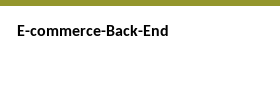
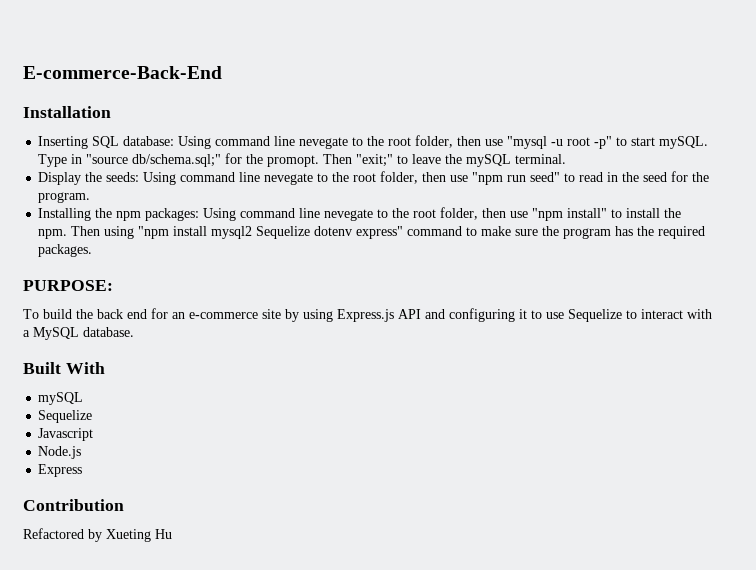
(169, 30) none -> [23,106,111,118] [38,135,709,149] [38,153,567,167] [38,171,710,185] [38,192,91,203] [38,207,682,221] [38,226,706,239] [38,244,93,257] [23,280,113,291] [23,308,712,322] [23,327,134,340] [23,362,105,374] [38,392,84,405] [38,410,93,423] [38,428,94,441] [38,446,82,459] [38,464,83,477] [23,499,124,511] [23,528,172,542] // Installation // Inserting SQL database: Using command line nevegate to the root folder, then use "mysql -u root -p" to start mySQL. Type in "source db/schema.sql;" for the promopt. Then "exit;" to leave the mySQL terminal. // Display the seeds: Using command line nevegate to the root folder, then use "npm run seed" to read in the seed for the program. // Installing the npm packages: Using command line nevegate to the root folder, then use "npm install" to install the npm. Then using "npm install mysql2 Sequelize dotenv express" command to make sure the program has the required packages. // PURPOSE: // To build the back end for an e-commerce site by using Express.js API and configuring it to use Sequelize to interact with a MySQL database. // Built With // mySQL // Sequelize // Javascript // Node.js // Express // Contribution // Refactored by Xueting Hu

